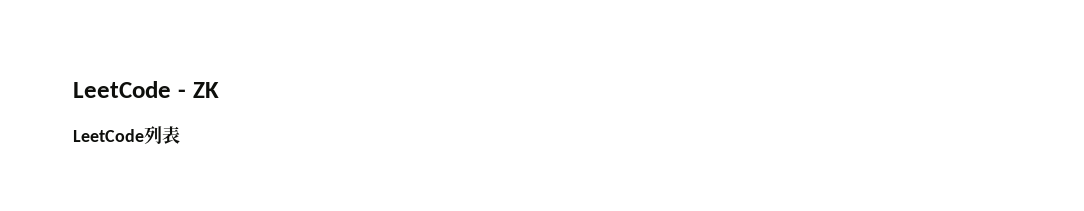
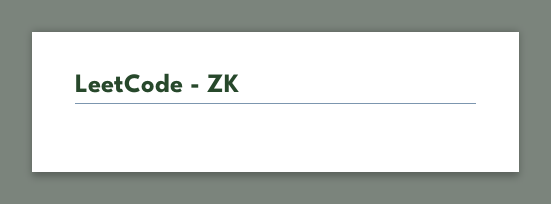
[73,126,180,145] // LeetCode列表 -> (240, 83) none

